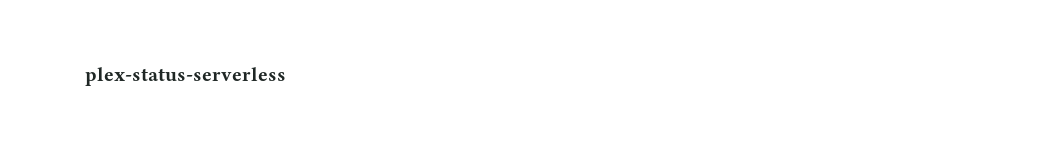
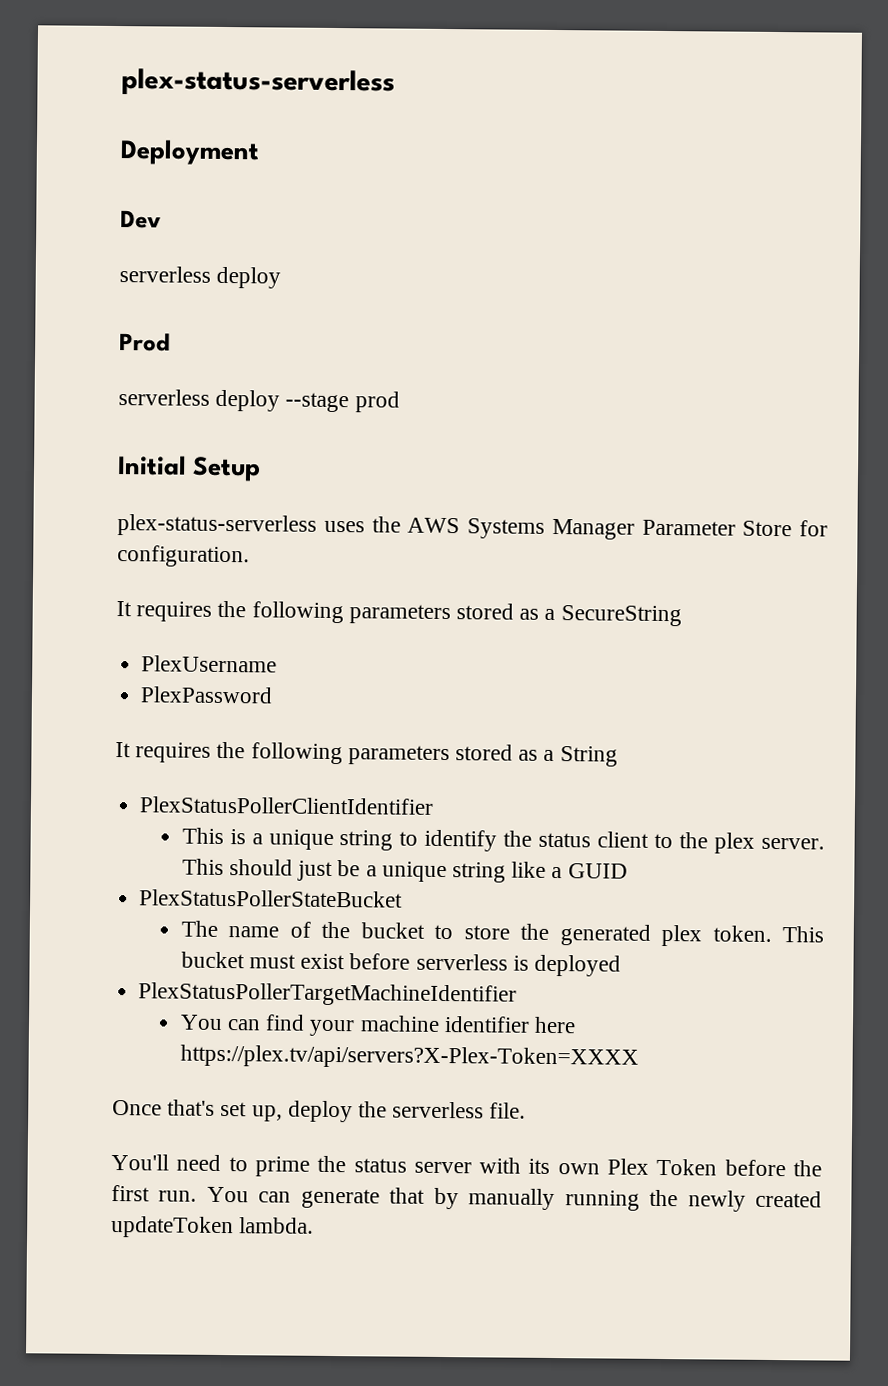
[85,67,286,86] plex-status-serverless -> [121,68,395,97] [120,139,260,166] [120,210,161,229] [119,266,282,289] [119,333,171,352] [118,389,400,413] [117,455,262,482] [117,514,828,540] [117,545,250,568] [116,600,682,627] [141,655,278,673] [140,686,274,704] [115,741,618,767] [139,796,435,815] [181,827,825,854] [181,858,628,883] [139,889,404,908] [180,920,824,947] [180,951,621,977] [138,982,518,1007] [179,1014,576,1037] [179,1044,639,1070] [112,1099,527,1123] [111,1154,822,1177] [111,1185,822,1212] [111,1216,315,1239] plex-status-serverless // Deployment // Dev // serverless deploy // Prod // serverless deploy --stage prod // Initial Setup // plex-status-serverless uses the AWS Systems Manager Parameter Store for configuration. // It requires the following parameters stored as a SecureString // PlexUsername // PlexPassword // It requires the following parameters stored as a String // PlexStatusPollerClientIdentifier // This is a unique string to identify the status client to the plex server. This should just be a unique string like a GUID // PlexStatusPollerStateBucket // The name of the bucket to store the generated plex token. This bucket must exist before serverless is deployed // PlexStatusPollerTargetMachineIdentifier // You can find your machine identifier here https://plex.tv/api/servers?X-Plex-Token=XXXX // Once that's set up, deploy the serverless file. // You'll need to prime the status server with its own Plex Token before the first run. You can generate that by manually running the newly created updateToken lambda.

